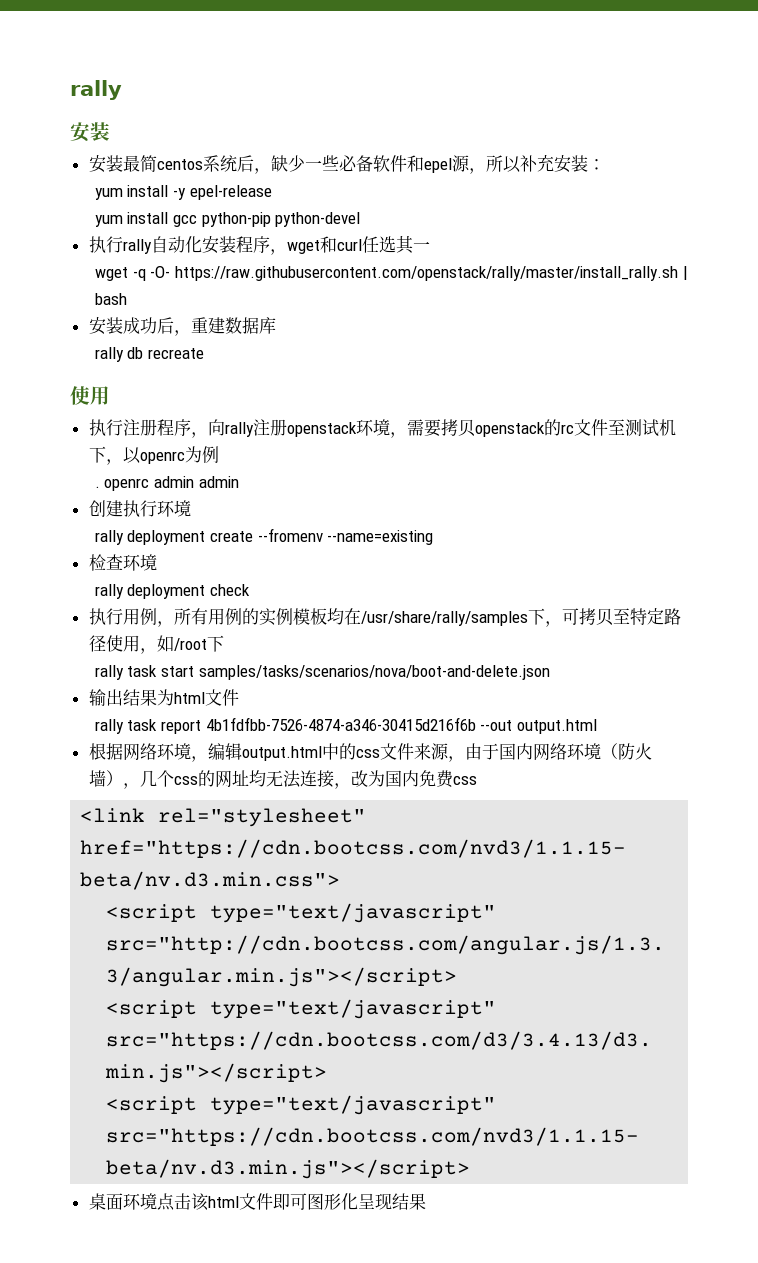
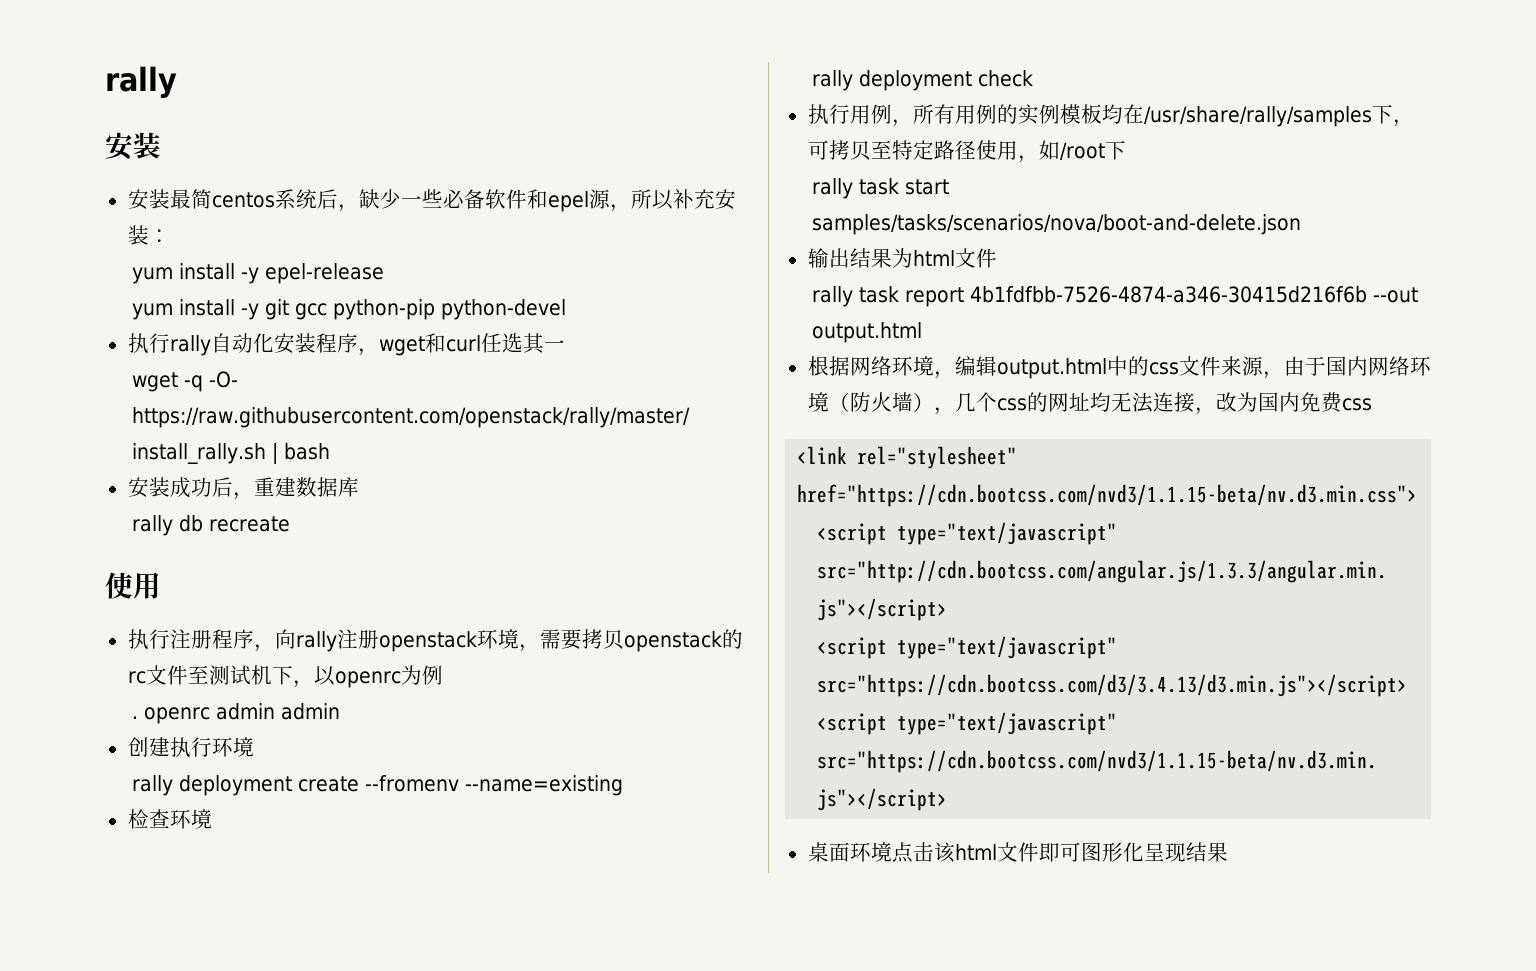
(169, 218) none -> [241,299,290,320] -y git

